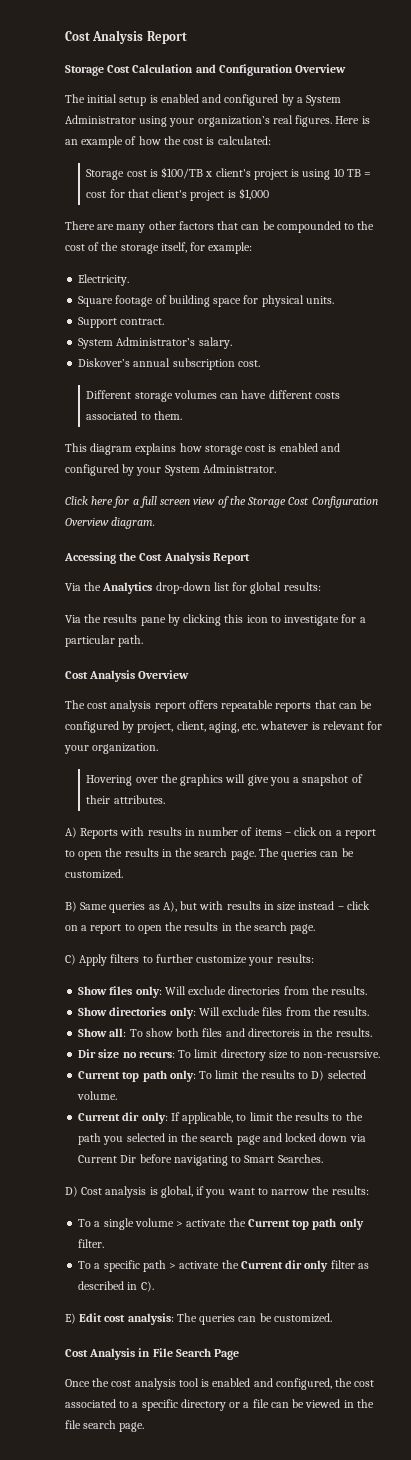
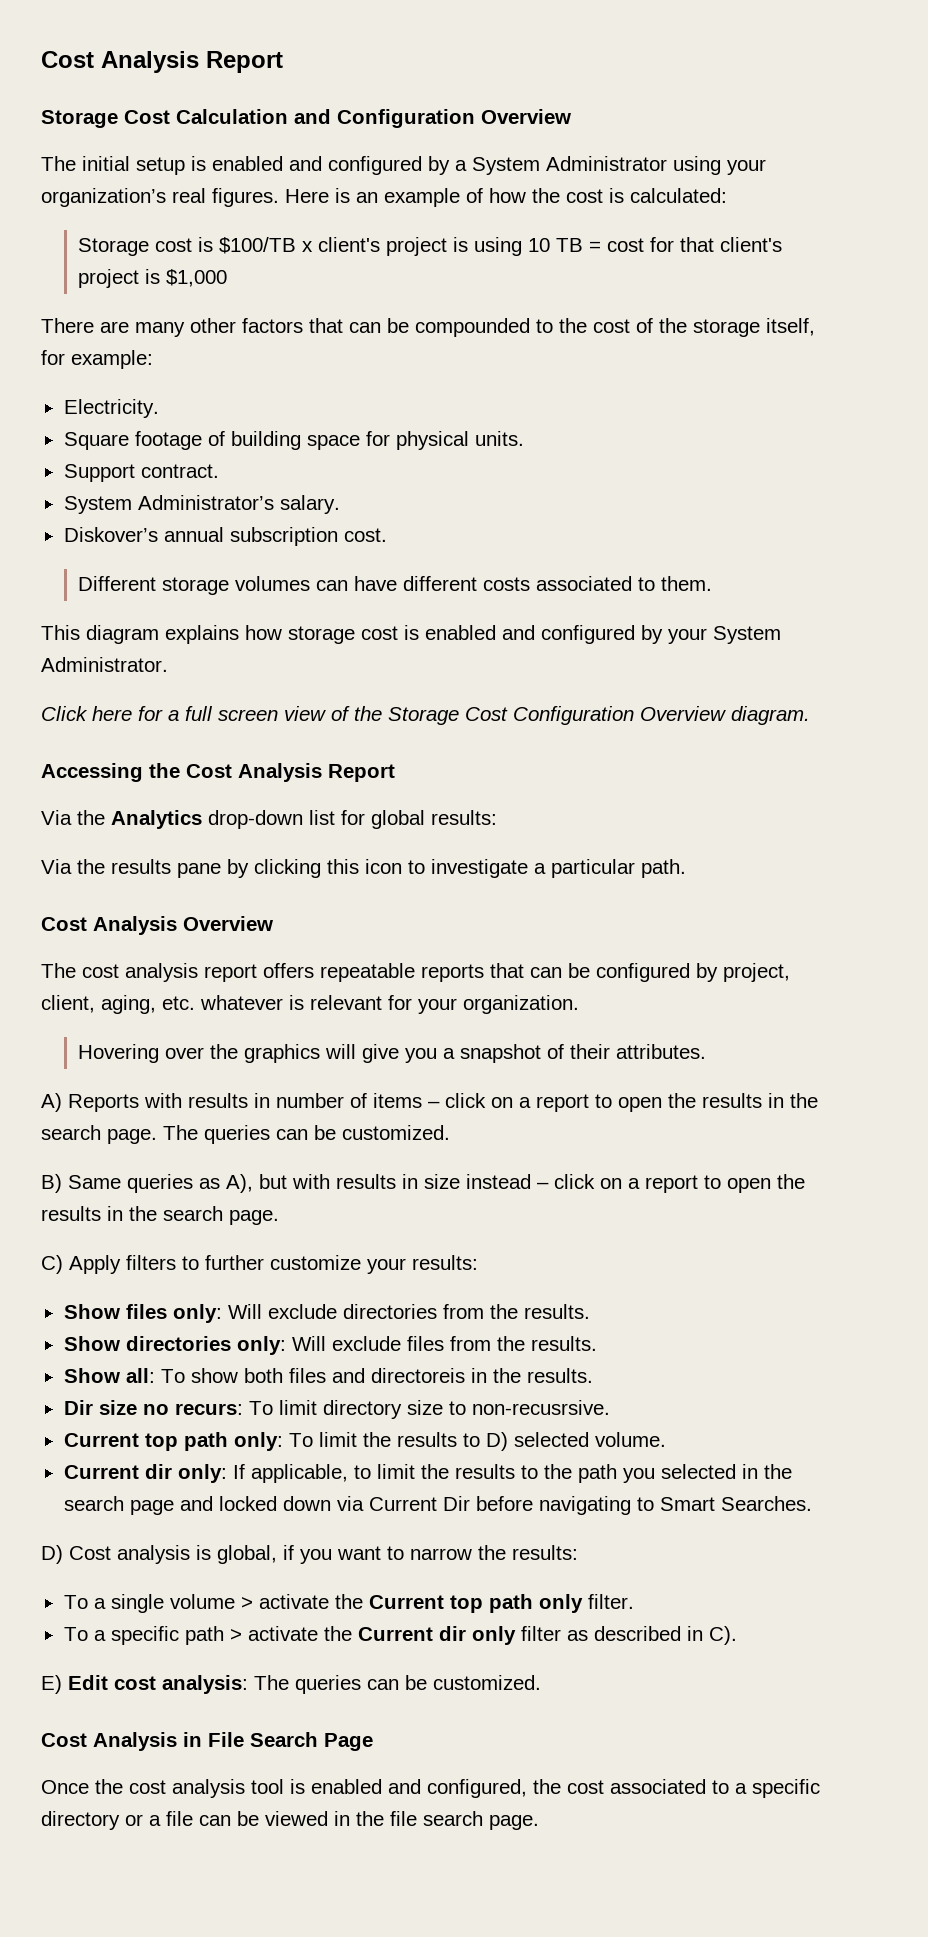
[341,614,357,623] for -> (528, 868) none

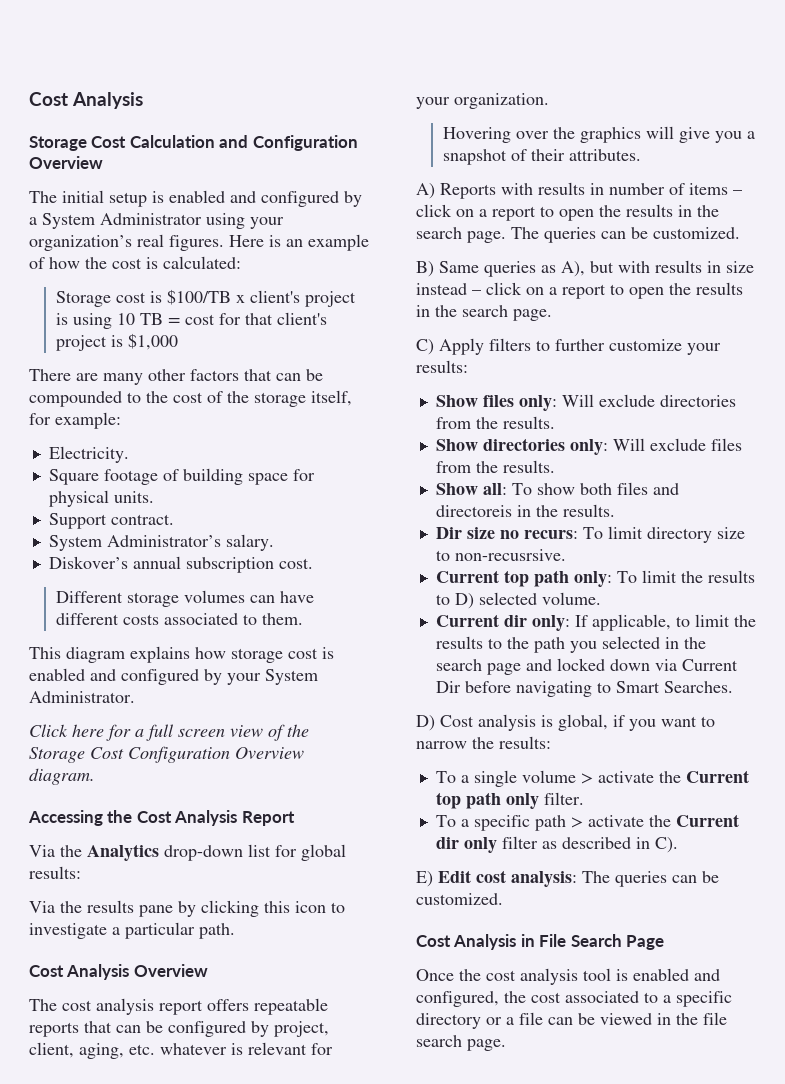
[41,51,283,73] Cost Analysis Report -> [29,92,143,109] Cost Analysis

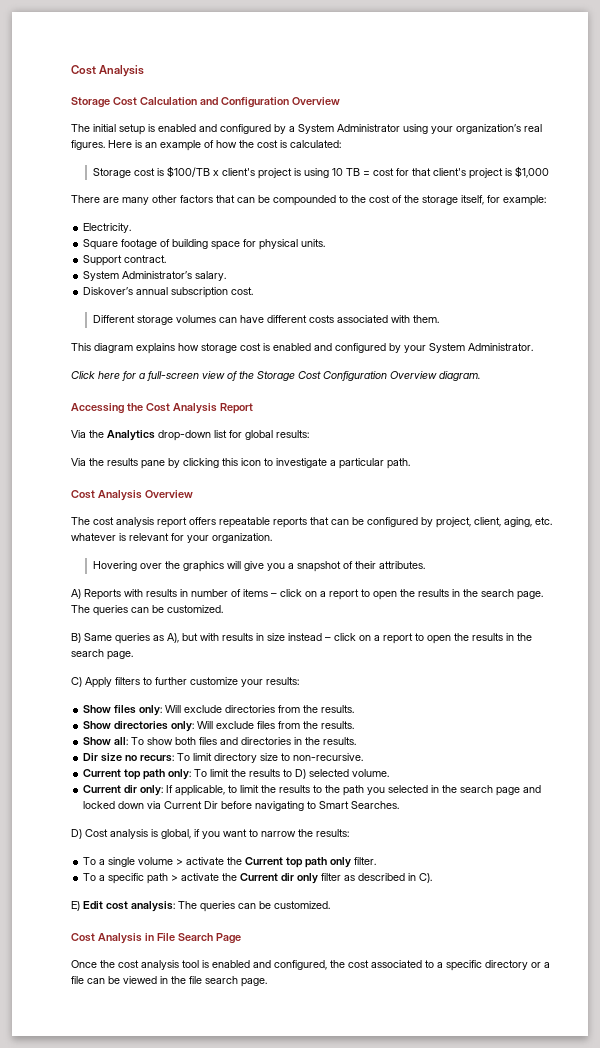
[243,614,258,625] to -> [390,315,410,323] with
[146,724,225,741] full screen -> [147,371,199,381] full-screen
[435,505,512,517] directoreis -> [241,737,292,745] directories
[454,549,566,561] non-recusrsive. -> [293,753,364,761] non-recursive.

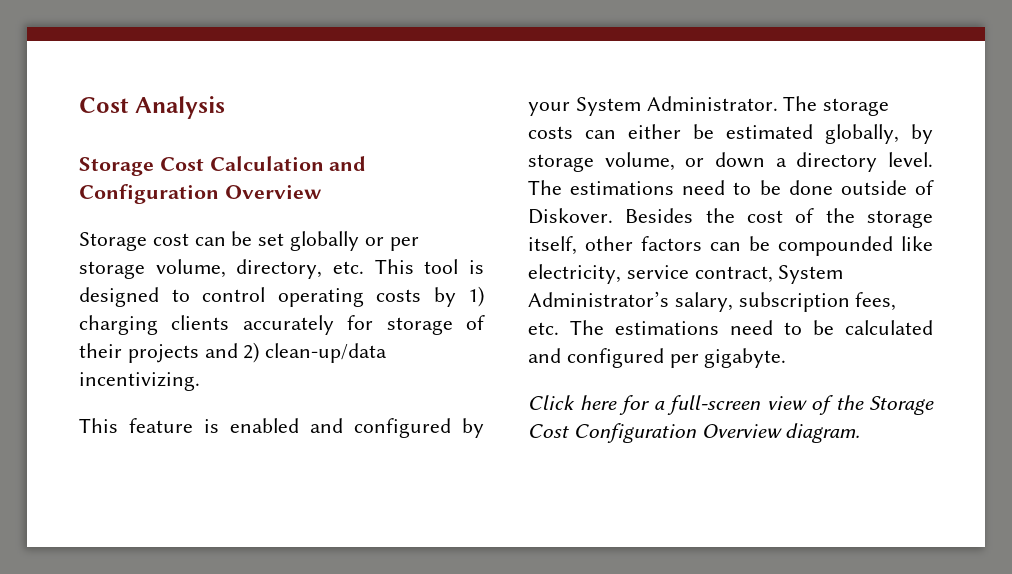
[71,124,542,135] [71,140,341,151] [92,166,549,179] [71,195,546,206] [83,223,132,233] [83,239,326,250] [83,255,167,266] [83,271,227,281] [83,287,254,298] [92,315,439,325] [71,343,261,354] The initial setup is enabled and configured by a System Administrator using your organization’s real figures. Here is an example of how the cost is calculated: // Storage cost is $100/TB x client's project is using 10 TB = cost for that client's project is $1,000 // There are many other factors that can be compounded to the cost of the storage itself, for example: // Electricity. // Square footage of building space for physical units. // Support contract. // System Administrator’s salary. // Diskover’s annual subscription cost. // Different storage volumes can have different costs associated with them. // This diagram explains how storage cost -> [79,231,419,251] [79,259,485,279] [79,286,484,307] [79,315,485,335] [79,342,388,363] [79,372,200,391] [79,418,193,433] Storage cost can be set globally or per storage volume, directory, etc. This tool is designed to control operating costs by 1) charging clients accurately for storage of their projects and 2) clean-up/data incentivizing. // This feature
(533, 347) none -> [783,96,890,116] [528,124,933,144] [528,152,933,172] [528,180,934,195] [528,208,933,228] [528,236,933,256] [528,264,844,284] [528,291,897,312] [528,320,933,335] [528,348,787,368] The storage costs can either be estimated globally, by storage volume, or down a directory level. The estimations need to be done outside of Diskover. Besides the cost of the storage itself, other factors can be compounded like electricity, service contract, System Administrator’s salary, subscription fees, etc. The estimations need to be calculated and configured per gigabyte.
[71,403,253,414] [71,430,309,441] [71,458,410,469] [71,490,193,501] [71,517,552,528] [71,533,272,543] [92,561,425,572] [71,589,543,600] [71,605,223,616] [71,633,532,644] [71,649,133,660] [71,677,299,688] [83,705,355,716] [83,721,355,732] [83,737,357,745] [83,753,364,763] [83,769,390,780] [83,785,542,796] [83,801,400,811] [71,829,349,839] [83,857,377,868] [83,873,433,884] [71,901,330,912] [71,933,241,944] [71,960,550,971] [71,976,267,987] // Accessing the Cost Analysis Report // Via the Analytics drop-down list for global results: // Via the results pane by clicking this icon to investigate a particular path. // Cost Analysis Overview // The cost analysis report offers repeatable reports that can be configured by project, client, aging, etc. whatever is relevant for your organization. // Hovering over the graphics will give you a snapshot of their attributes. // A) Reports with results in number of items – click on a report to open the results in the search page. The queries can be customized. // B) Same queries as A), but with results in size instead – click on a report to open the results in the search page. // C) Apply filters to further customize your results: // Show files only: Will exclude directories from the results. // Show directories only: Will exclude files from the results. // Show all: To show both files and directories in the results. // Dir size no recurs: To limit directory size to non-recursive. // Current top path only: To limit the results to D) selected volume. // Current dir only: If applicable, to limit the results to the path you selected in the search page and locked down via Current Dir before navigating to Smart Searches. // D) Cost analysis is global, if you want to narrow the results: // To a single volume > activate the Current top path only filter. // To a specific path > activate the Current dir only filter as described in C). // E) Edit cost analysis: The queries can be customized. // Cost Analysis in File Search Page // Once the cost analysis tool is enabled and configured, the cost associated to a specific directory or a file can be viewed in the file search page. -> (861, 433) none

